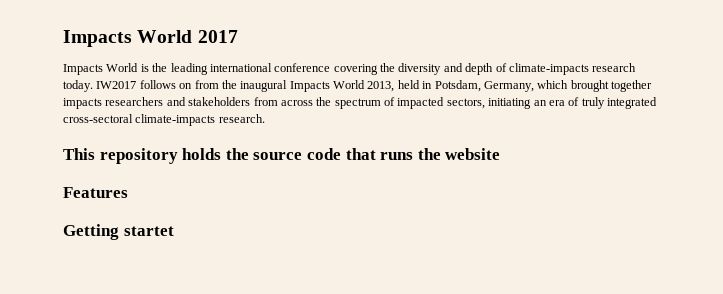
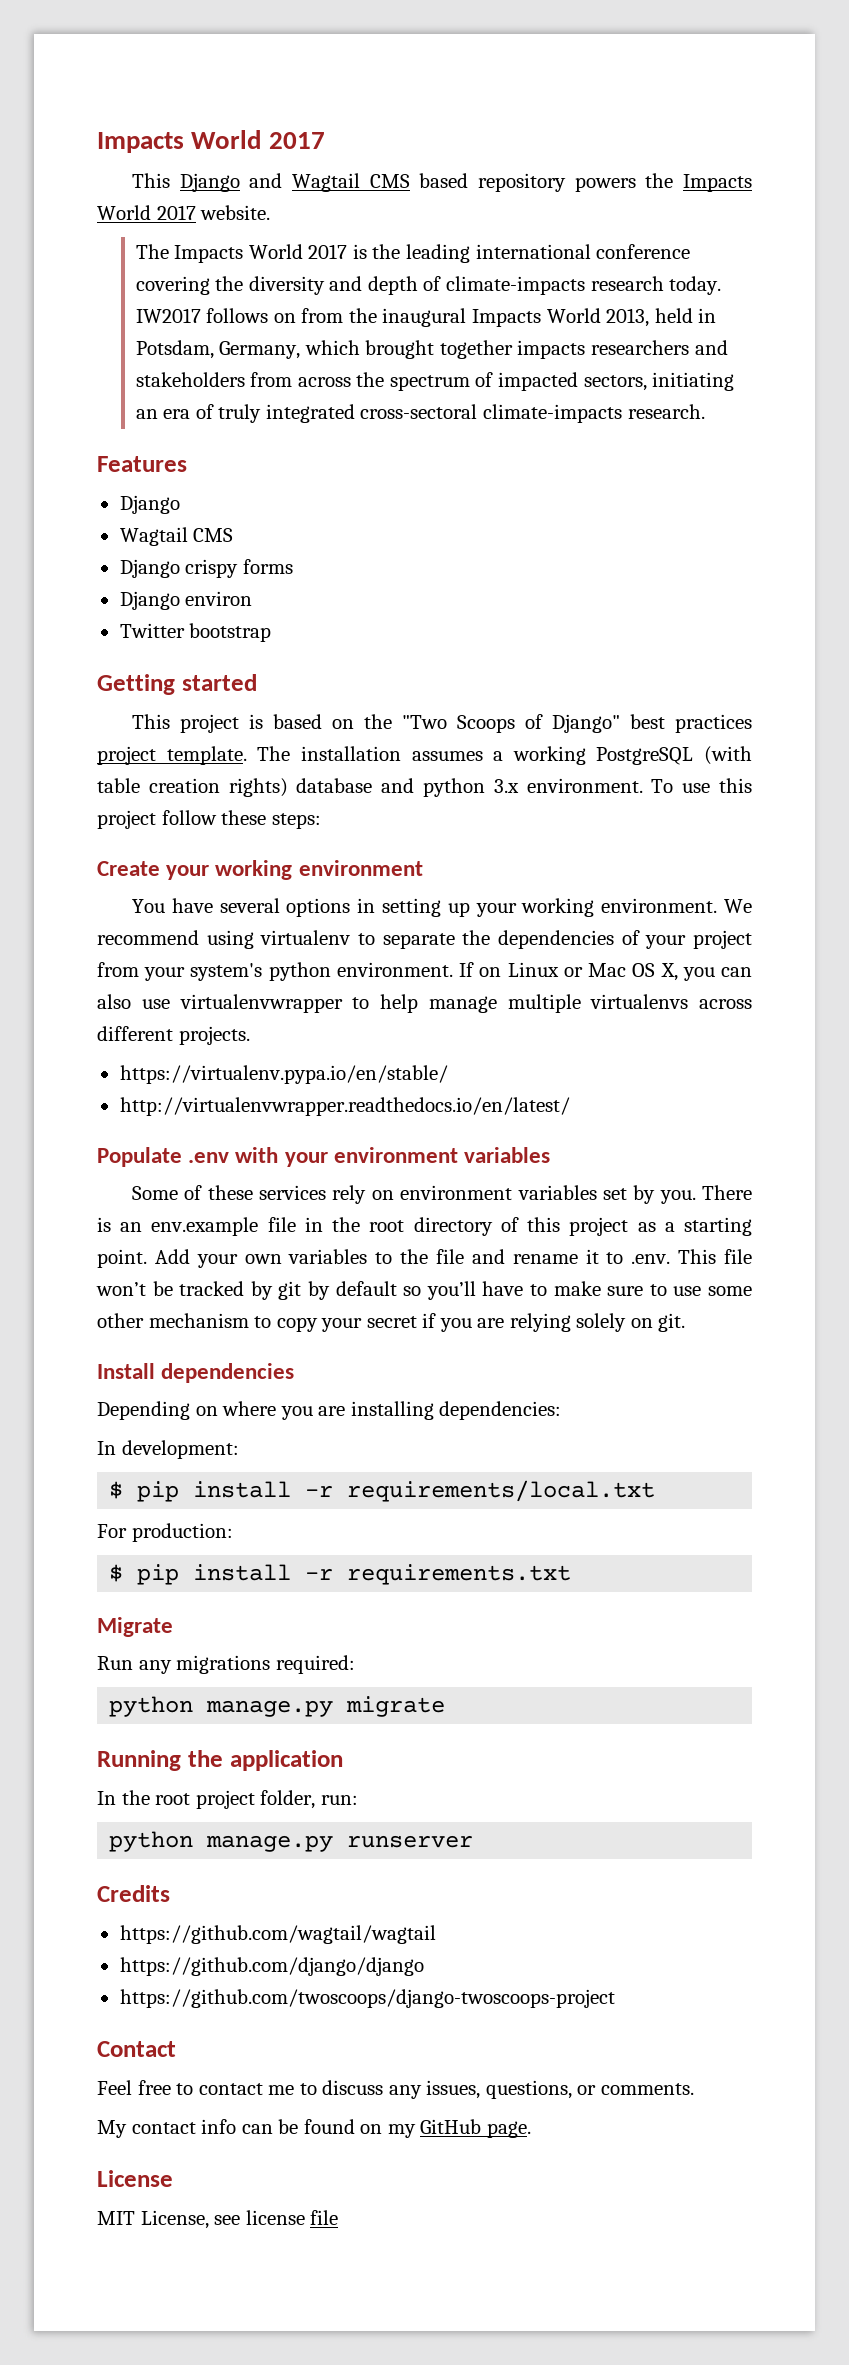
[63,63,139,75] Impacts World -> [131,173,752,192] [97,205,271,220] [135,244,348,263] This Django and Wagtail CMS based repository powers the Impacts World 2017 website. // The Impacts World 2017
[63,148,501,164] [63,187,128,198] [63,224,174,240] This repository holds the source code that runs the website // Features // Getting startet -> [97,456,187,472] [119,495,180,514] [119,527,234,546] [119,559,293,578] [119,591,253,610] [119,623,272,642] [97,674,257,695] [131,714,752,733] [97,746,752,765] [97,778,752,797] [97,810,321,829] [97,860,423,880] [131,898,752,917] [97,930,752,949] [97,962,753,981] [97,994,752,1013] [97,1026,250,1045] [119,1065,448,1084] [119,1097,570,1116] [97,1147,551,1167] [131,1185,752,1204] [97,1217,753,1236] [97,1249,752,1268] [96,1281,753,1300] [97,1313,686,1332] [97,1363,295,1383] [97,1401,562,1420] [97,1440,239,1459] [109,1480,656,1502] [97,1523,233,1542] [109,1564,572,1585] [97,1617,173,1637] [97,1655,355,1674] [109,1696,446,1717] [97,1750,343,1771] [97,1790,358,1809] [109,1831,474,1852] [97,1885,170,1902] [119,1925,436,1944] [119,1957,424,1976] [119,1989,615,2008] [97,2041,176,2057] [97,2080,694,2099] [97,2119,531,2138] [97,2170,173,2187] [97,2210,339,2229] Features // Django // Wagtail CMS // Django crispy forms // Django environ // Twitter bootstrap // Getting started // This project is based on the "Two Scoops of Django" best practices project template. The installation assumes a working PostgreSQL (with table creation rights) database and python 3.x environment. To use this project follow these steps: // Create your working environment // You have several options in setting up your working environment. We recommend using virtualenv to separate the dependencies of your project from your system's python environment. If on Linux or Mac OS X, you can also use virtualenvwrapper to help manage multiple virtualenvs across different projects. // https://virtualenv.pypa.io/en/stable/ // http://virtualenvwrapper.readthedocs.io/en/latest/ // Populate .env with your environment variables // Some of these services rely on environment variables set by you. There is an env.example file in the root directory of this project as a starting point. Add your own variables to the file and rename it to .env. This file won’t be tracked by git by default so you’ll have to make sure to use some other mechanism to copy your secret if you are relying solely on git. // Install dependencies // Depending on where you are installing dependencies: // In development: // $ pip install -r requirements/local.txt // For production: // $ pip install -r requirements.txt // Migrate // Run any migrations required: // python manage.py migrate // Running the application // In the root project folder, run: // python manage.py runserver // Credits // https://github.com/wagtail/wagtail // https://github.com/django/django // https://github.com/twoscoops/django-twoscoops-project // Contact // Feel free to contact me to discuss any issues, questions, or comments. // My contact info can be found on my GitHub page. // License // MIT License, see license file

